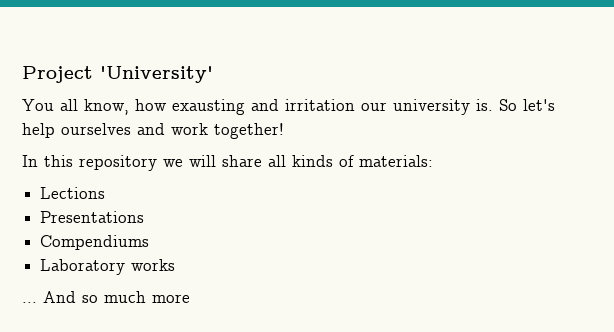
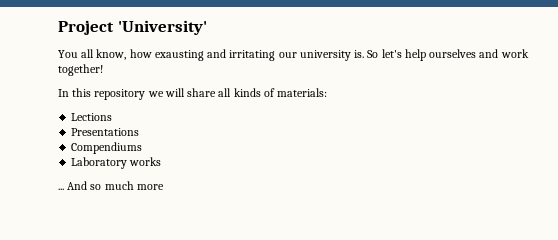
[285,99,355,111] irritation -> [229,50,276,61] irritating

